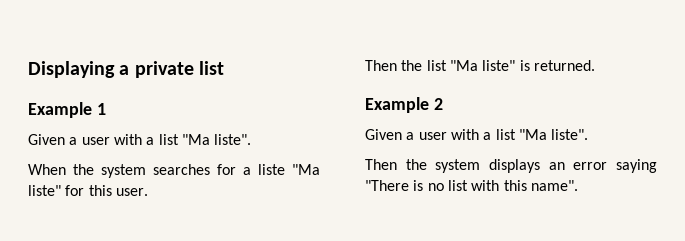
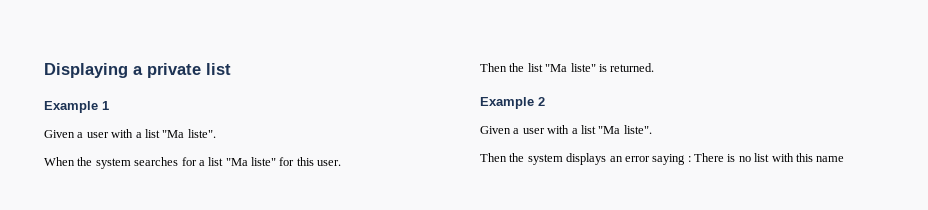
[258,164,285,175] liste -> [208,157,224,166] list
[365,180,409,191] "There -> [687,153,724,162] : There
[530,180,578,191] name". -> [816,156,845,162] name

